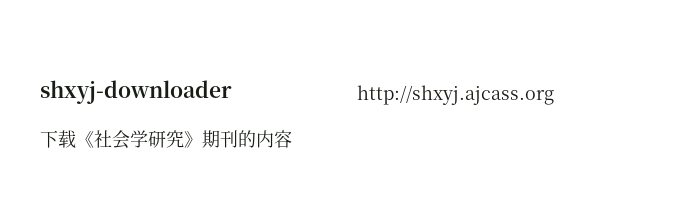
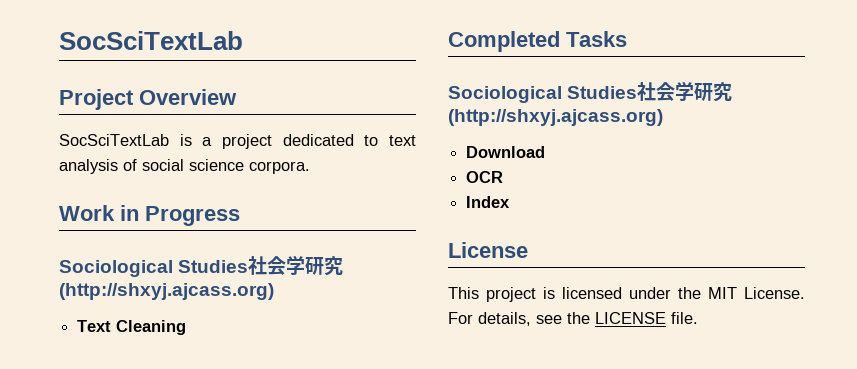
[40,80,232,104] [40,130,292,149] [357,85,554,105] shxyj-downloader // 下载《社会学研究》期刊的内容http://shxyj.ajcass.org -> [59,31,243,50] [59,89,237,110] [59,134,416,149] [59,159,310,174] [59,205,240,226] [59,255,344,277] [59,283,274,300] [77,320,187,335] [448,31,627,52] [448,81,733,103] [448,109,663,126] [466,146,546,158] [466,171,504,183] [466,196,511,208] [448,242,528,258] [448,287,805,302] [448,312,698,326] SocSciTextLab // Project Overview // SocSciTextLab is a project dedicated to text analysis of social science corpora. // Work in Progress // Sociological Studies社会学研究(http://shxyj.ajcass.org) // Text Cleaning // Completed Tasks // Sociological Studies社会学研究(http://shxyj.ajcass.org) // Download // OCR // Index // License // This project is licensed under the MIT License. For details, see the LICENSE file.

